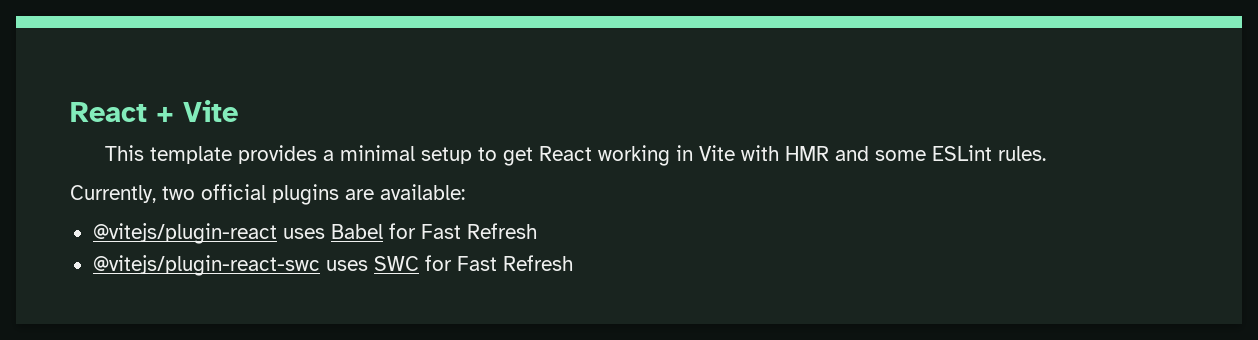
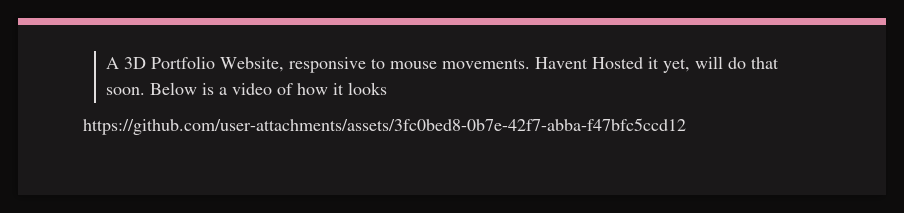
[70,100,238,122] [105,145,1047,166] [70,184,465,205] [92,223,537,244] [92,255,573,276] React + Vite // This template provides a minimal setup to get React working in Vite with HMR and some ESLint rules. // Currently, two official plugins are available: // @vitejs/plugin-react uses Babel for Fast Refresh // @vitejs/plugin-react-swc uses SWC for Fast Refresh -> [106,56,780,73] [106,82,388,95] [83,118,686,135] A 3D Portfolio Website, responsive to mouse movements. Havent Hosted it yet, will do that soon. Below is a video of how it looks // https://github.com/user-attachments/assets/3fc0bed8-0b7e-42f7-abba-f47bfc5ccd12

